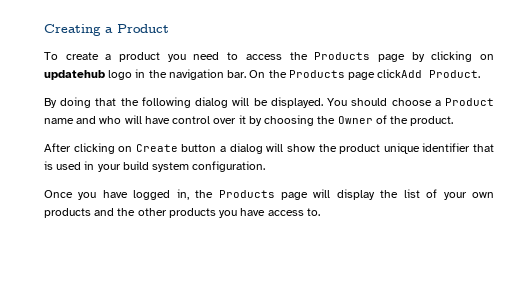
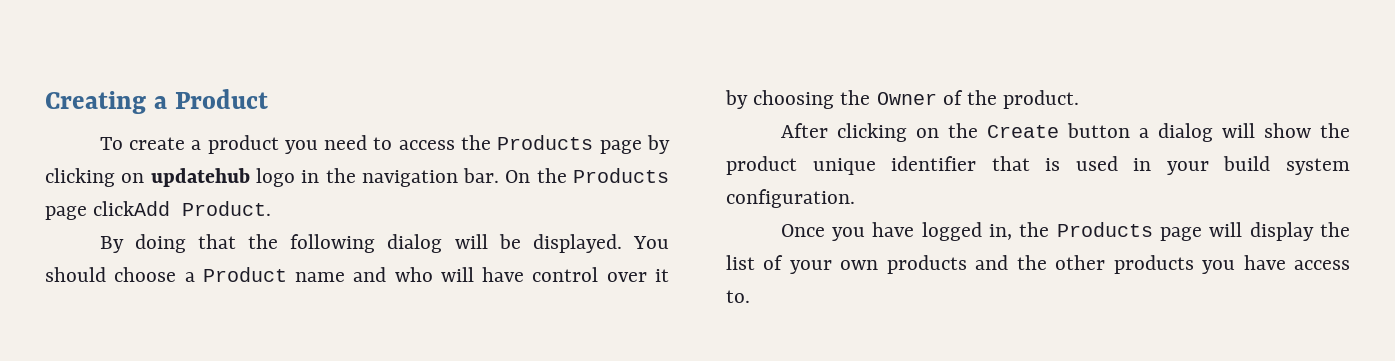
(133, 149) none -> [947,123,978,138] the

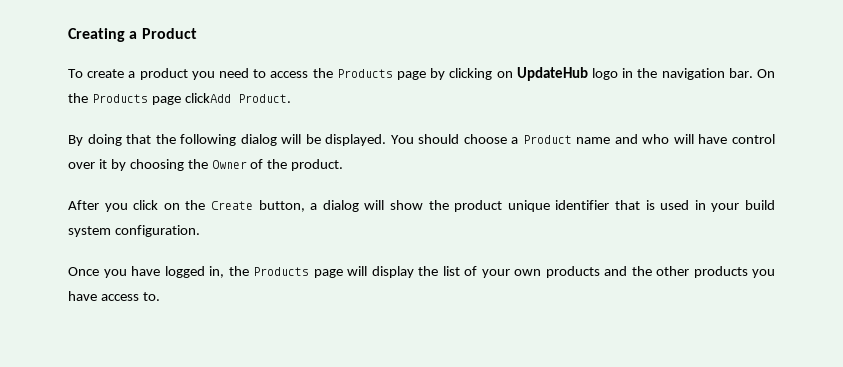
[150,168,250,187] updatehub -> [516,67,588,81] UpdateHub
[836,123,907,142] clicking -> [104,200,159,212] you click
[1066,123,1130,138] button -> [258,200,305,212] button,

